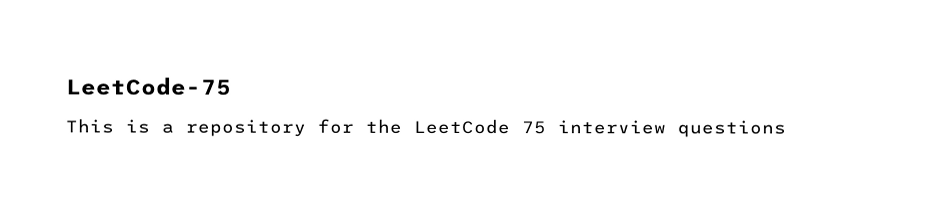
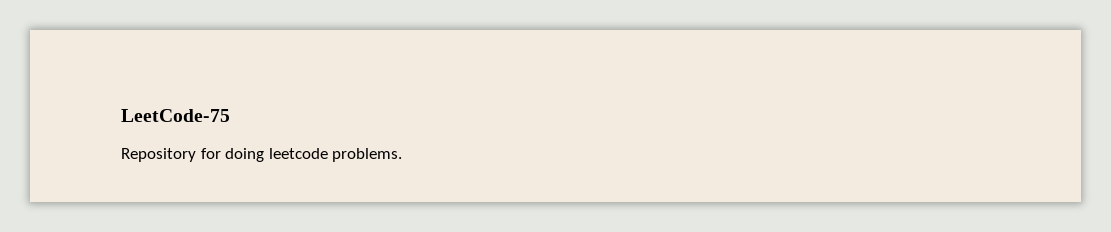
[65,118,786,138] This is a repository for the LeetCode 75 interview questions -> [121,148,403,162] Repository for doing leetcode problems.

